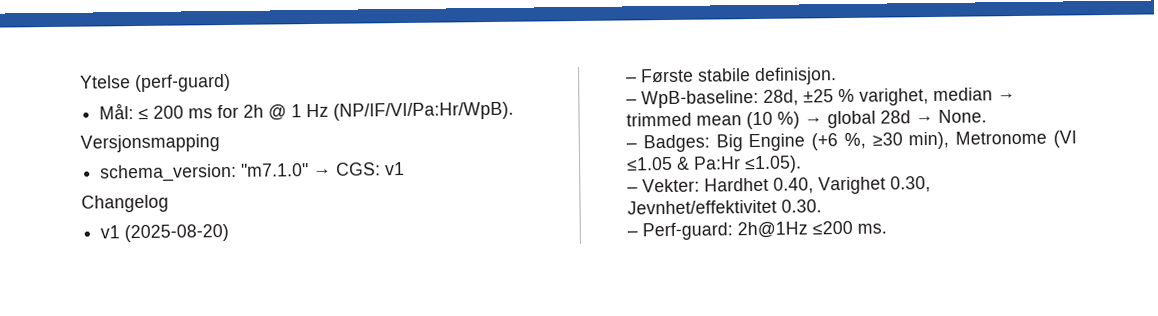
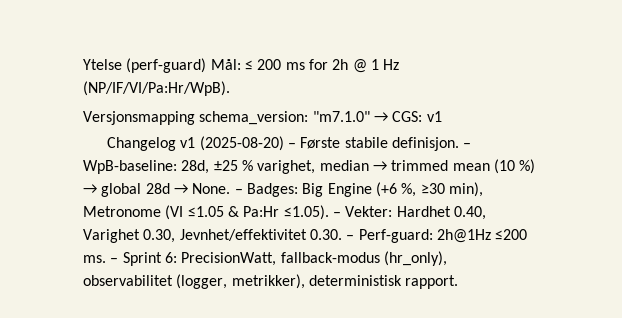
(231, 83) // -> (207, 65) none
(220, 143) // -> (195, 118) none
(169, 203) // -> (176, 144) none
(230, 233) // -> (284, 143) none
(838, 76) // -> (459, 144) none
(988, 116) // -> (231, 188) none
(803, 164) // -> (329, 212) none
(823, 206) // -> (342, 234) none
(888, 228) none -> [110,251,447,266] [83,274,459,289] – Sprint 6: PrecisionWatt, fallback-modus (hr_only), observabilitet (logger, metrikker), deterministisk rapport.

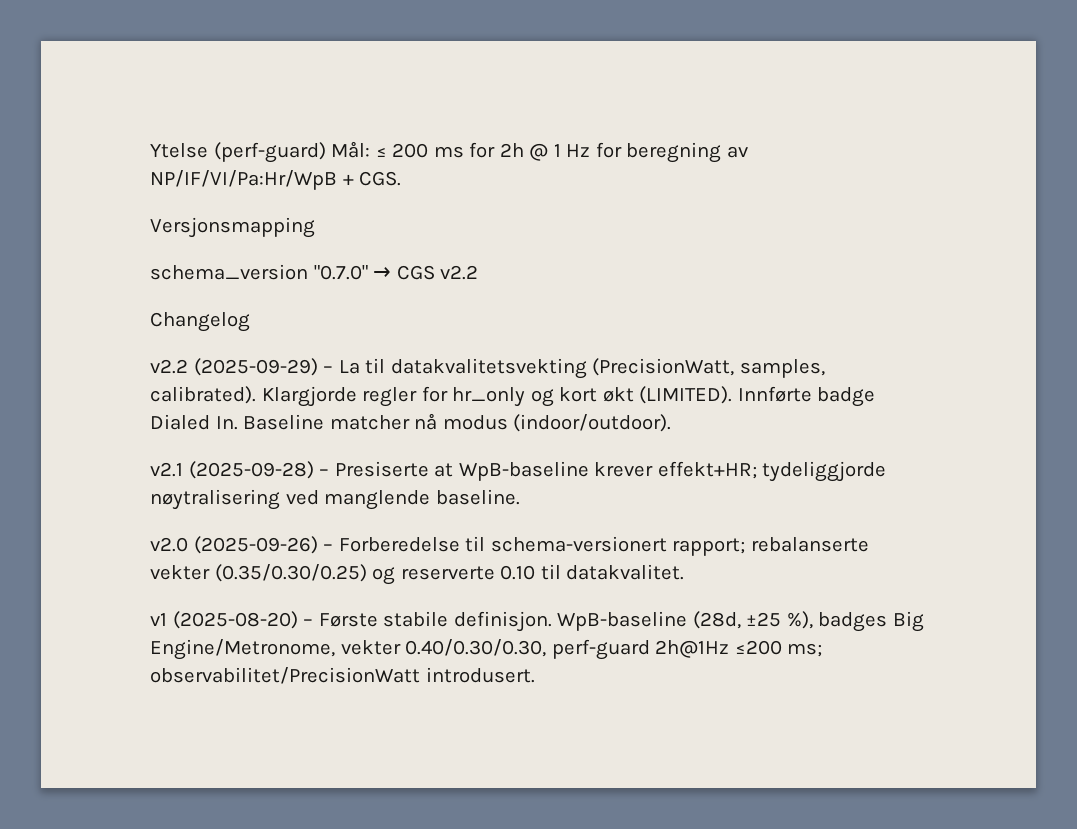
[83,81,230,96] [83,111,442,125] [106,137,176,151] (NP/IF/VI/Pa:Hr/WpB). // Versjonsmapping schema_version: "m7.1.0" → CGS: v1 // Changelog -> [595,142,748,163] [150,170,402,190] [150,217,315,238] [150,264,479,280] [150,312,250,332] [150,358,825,379] [150,386,876,407] [150,413,672,432] [150,461,887,482] [150,489,520,510] [150,536,869,556] [150,564,685,585] for beregning av NP/IF/VI/Pa:Hr/WpB + CGS. // Versjonsmapping // schema_version "0.7.0" → CGS v2.2 // Changelog // v2.2 (2025-09-29) – La til datakvalitetsvekting (PrecisionWatt, samples, calibrated). Klargjorde regler for hr_only og kort økt (LIMITED). Innførte badge Dialed In. Baseline matcher nå modus (indoor/outdoor). // v2.1 (2025-09-28) – Presiserte at WpB-baseline krever effekt+HR; tydeliggjorde nøytralisering ved manglende baseline. // v2.0 (2025-09-26) – Forberedelse til schema-versionert rapport; rebalanserte vekter (0.35/0.30/0.25) og reserverte 0.10 til datakvalitet. //
[463,143,472,148] [83,159,536,174] [83,182,483,197] [83,205,486,220] [83,229,528,243] [83,251,447,266] [83,274,459,289] – WpB-baseline: 28d, ±25 % varighet, median → trimmed mean (10 %) → global 28d → None. – Badges: Big Engine (+6 %, ≥30 min), Metronome (VI ≤1.05 & Pa:Hr ≤1.05). – Vekter: Hardhet 0.40, Varighet 0.30, Jevnhet/effektivitet 0.30. – Perf-guard: 2h@1Hz ≤200 ms. – Sprint 6: PrecisionWatt, fallback-modus (hr_only), observabilitet (logger, metrikker), deterministisk rapport. -> [557,611,924,632] [150,639,823,660] [150,667,535,684] WpB-baseline (28d, ±25 %), badges Big Engine/Metronome, vekter 0.40/0.30/0.30, perf-guard 2h@1Hz ≤200 ms; observabilitet/PrecisionWatt introdusert.

